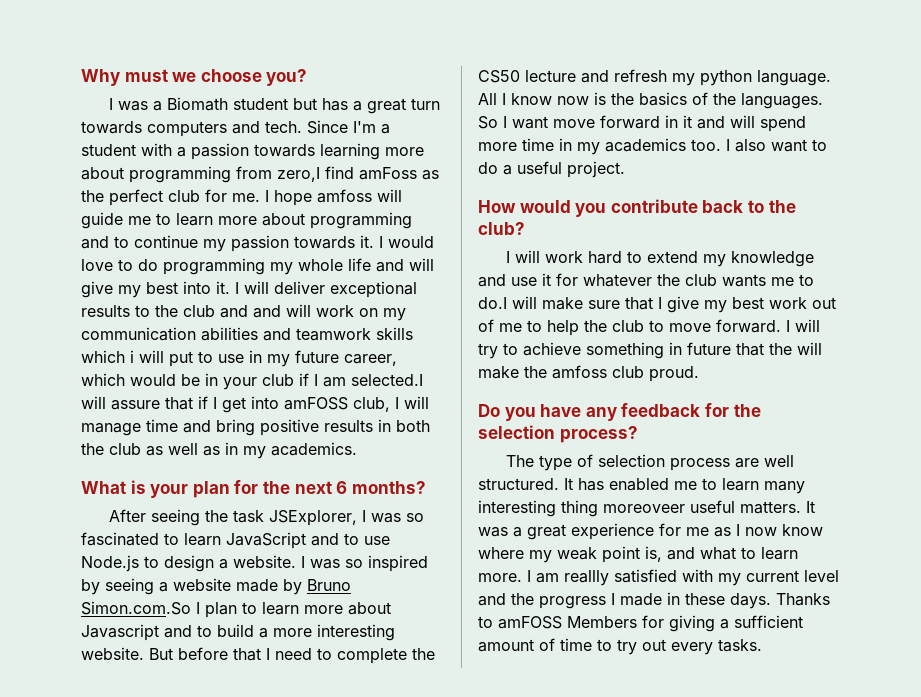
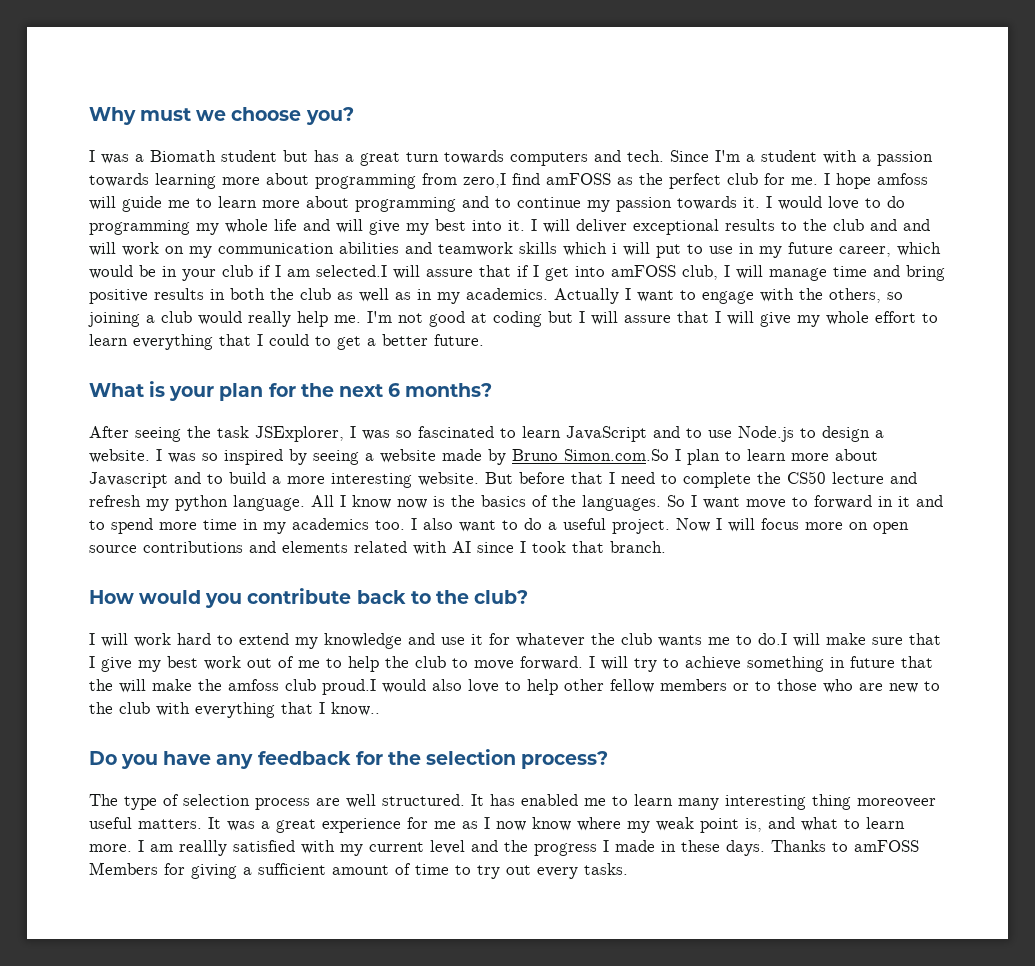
[359,167,417,180] amFoss -> [546,173,611,185] amFOSS
(357, 449) none -> [554,288,903,304] [88,311,938,327] [89,334,484,350] Actually I want to engage with the others, so joining a club would really help me. I'm not good at coding but I will assure that I will give my whole effort to learn everything that I could to get a better future.
(595, 123) none -> [792,497,808,507] to
[730,115,755,128] will -> [89,520,105,530] to
(625, 169) none -> [676,518,909,534] [89,541,666,555] Now I will focus more on open source contributions and elements related with AI since I took that branch.
[649,366,699,382] proud. -> [322,679,940,695] [89,702,380,718] proud.I would also love to help other fellow members or to those who are new to the club with everything that I know..

